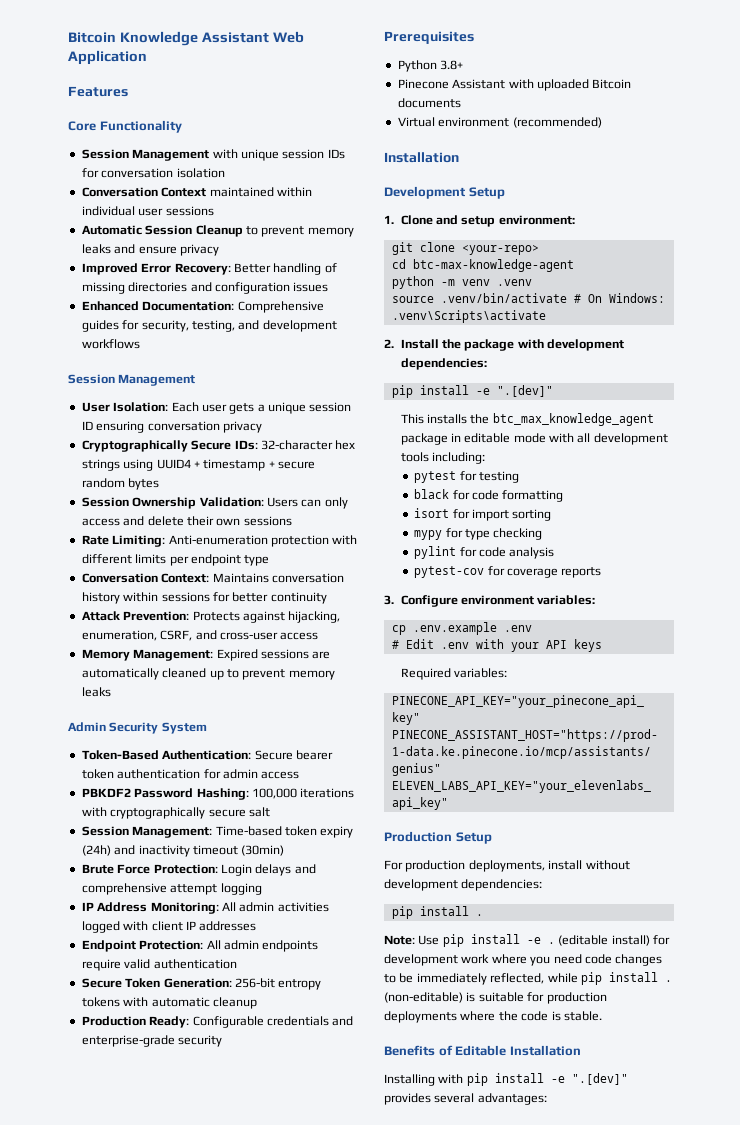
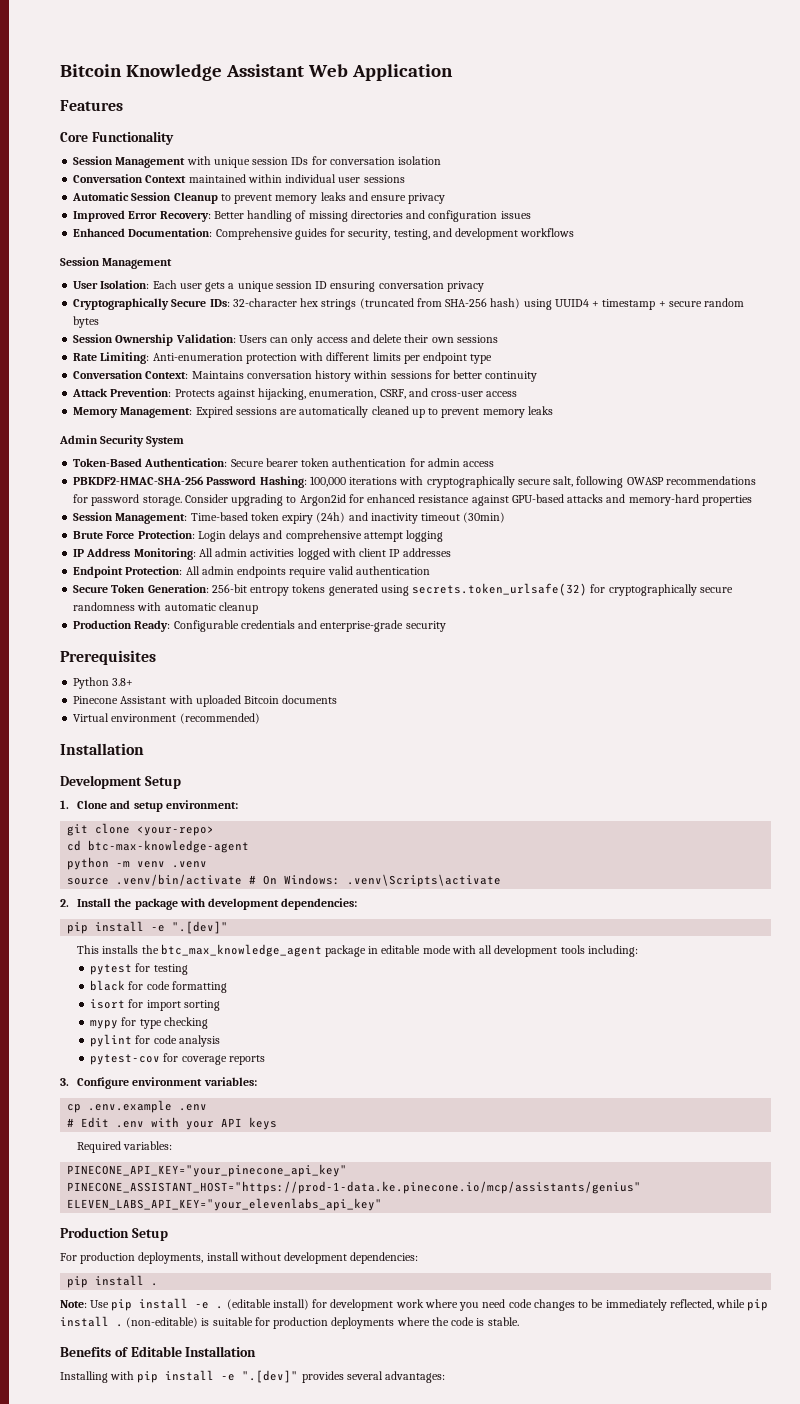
(120, 465) none -> [359,298,521,309] (truncated from SHA-256 hash)
[81,788,131,797] PBKDF2 -> [73,476,205,485] PBKDF2-HMAC-SHA-256
[248,807,270,817] salt -> [553,476,756,488] [73,494,752,506] salt, following OWASP recommendations for password storage. Consider upgrading to Argon2id for enhanced resistance against GPU-based attacks and memory-hard properties
(120, 1002) none -> [328,583,733,596] [73,602,136,611] generated using secrets.token_urlsafe(32) for cryptographically secure randomness

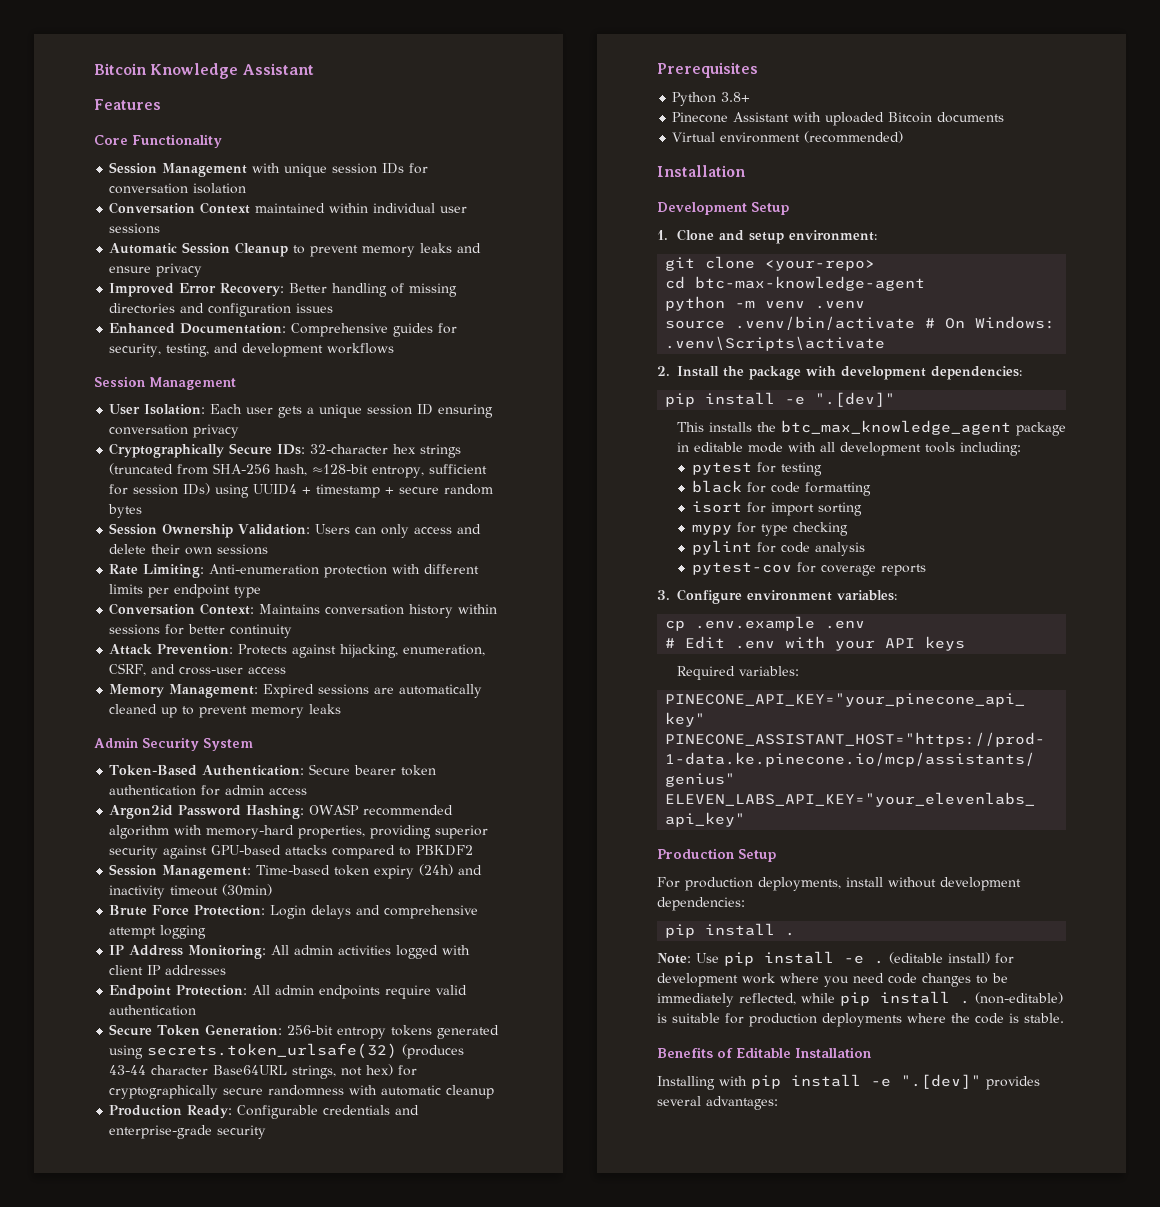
[307,64,453,81] Web Application -> (314, 69) none
[490,298,521,309] hash) -> [275,464,488,478] [109,483,211,495] hash, ≈128-bit entropy, sufficient for session IDs)
[73,476,205,485] PBKDF2-HMAC-SHA-256 -> [109,805,174,819] Argon2id
[309,476,756,488] [73,494,752,506] 100,000 iterations with cryptographically secure salt, following OWASP recommendations for password storage. Consider upgrading to Argon2id for enhanced resistance against GPU-based attacks and memory-hard properties -> [309,804,454,816] [109,825,489,839] [109,845,474,859] OWASP recommended algorithm with memory-hard properties, providing superior security against GPU-based attacks compared to PBKDF2
(588, 589) none -> [402,1044,465,1059] [109,1064,394,1079] (produces 43-44 character Base64URL strings, not hex)

